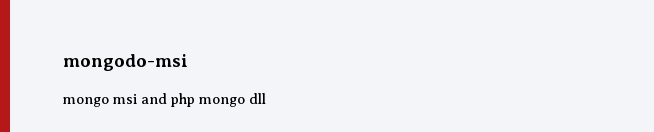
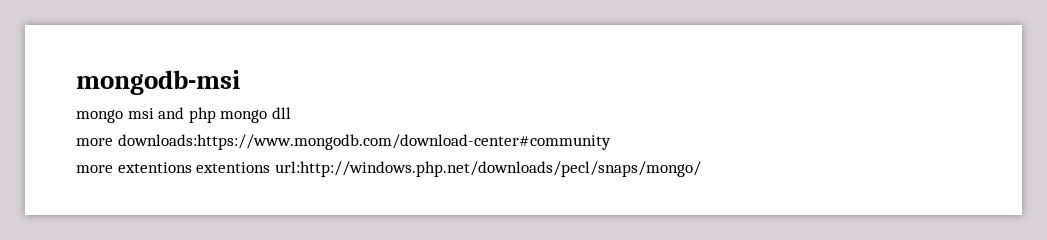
[63,54,188,71] mongodo-msi -> [76,70,240,95] mongodb-msi
(266, 98) none -> [76,134,611,150] [76,161,701,177] // more downloads:https://www.mongodb.com/download-center#community // more extentions extentions url:http://windows.php.net/downloads/pecl/snaps/mongo/

